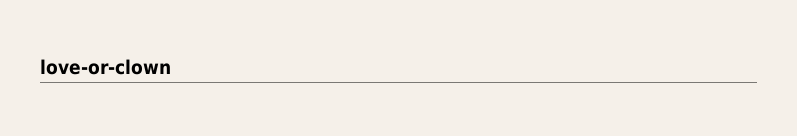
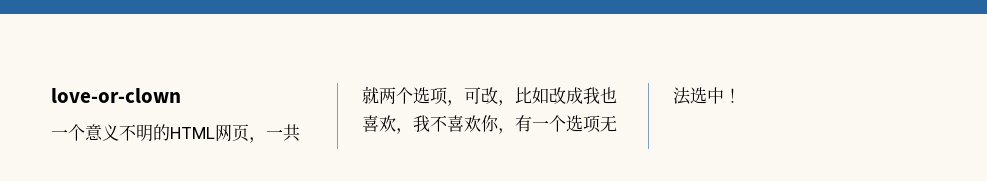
(171, 67) none -> [51,124,300,143] [362,86,617,106] [362,115,617,134] [673,87,741,105] // 一个意义不明的HTML网页，一共就两个选项，可改，比如改成我也喜欢，我不喜欢你，有一个选项无法选中！

